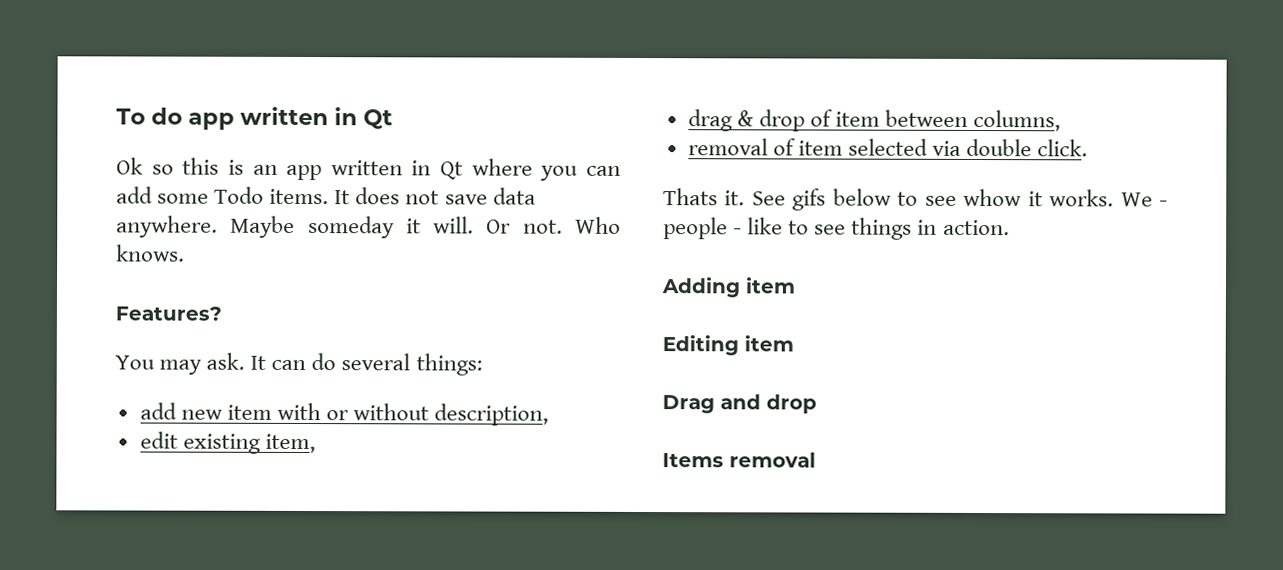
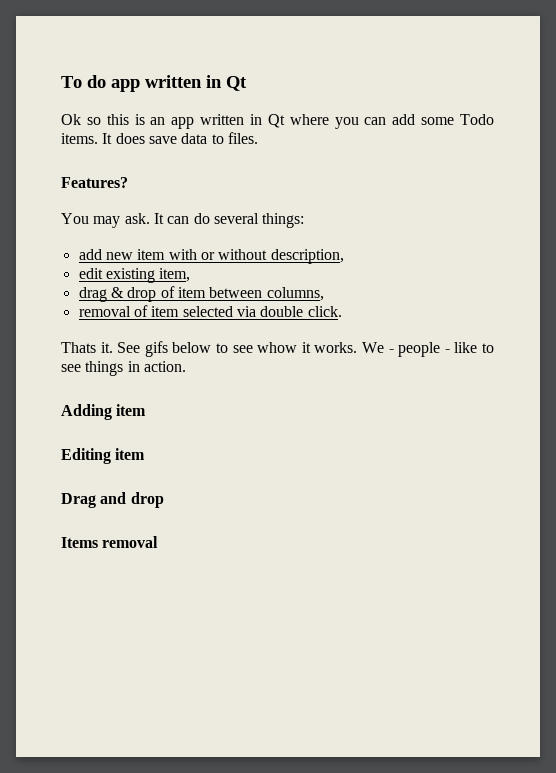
[405,190,440,205] not -> (145, 138) none
[116,215,621,239] [116,244,185,262] anywhere. Maybe someday it will. Or not. Who knows. -> [211,132,258,144] to files.

